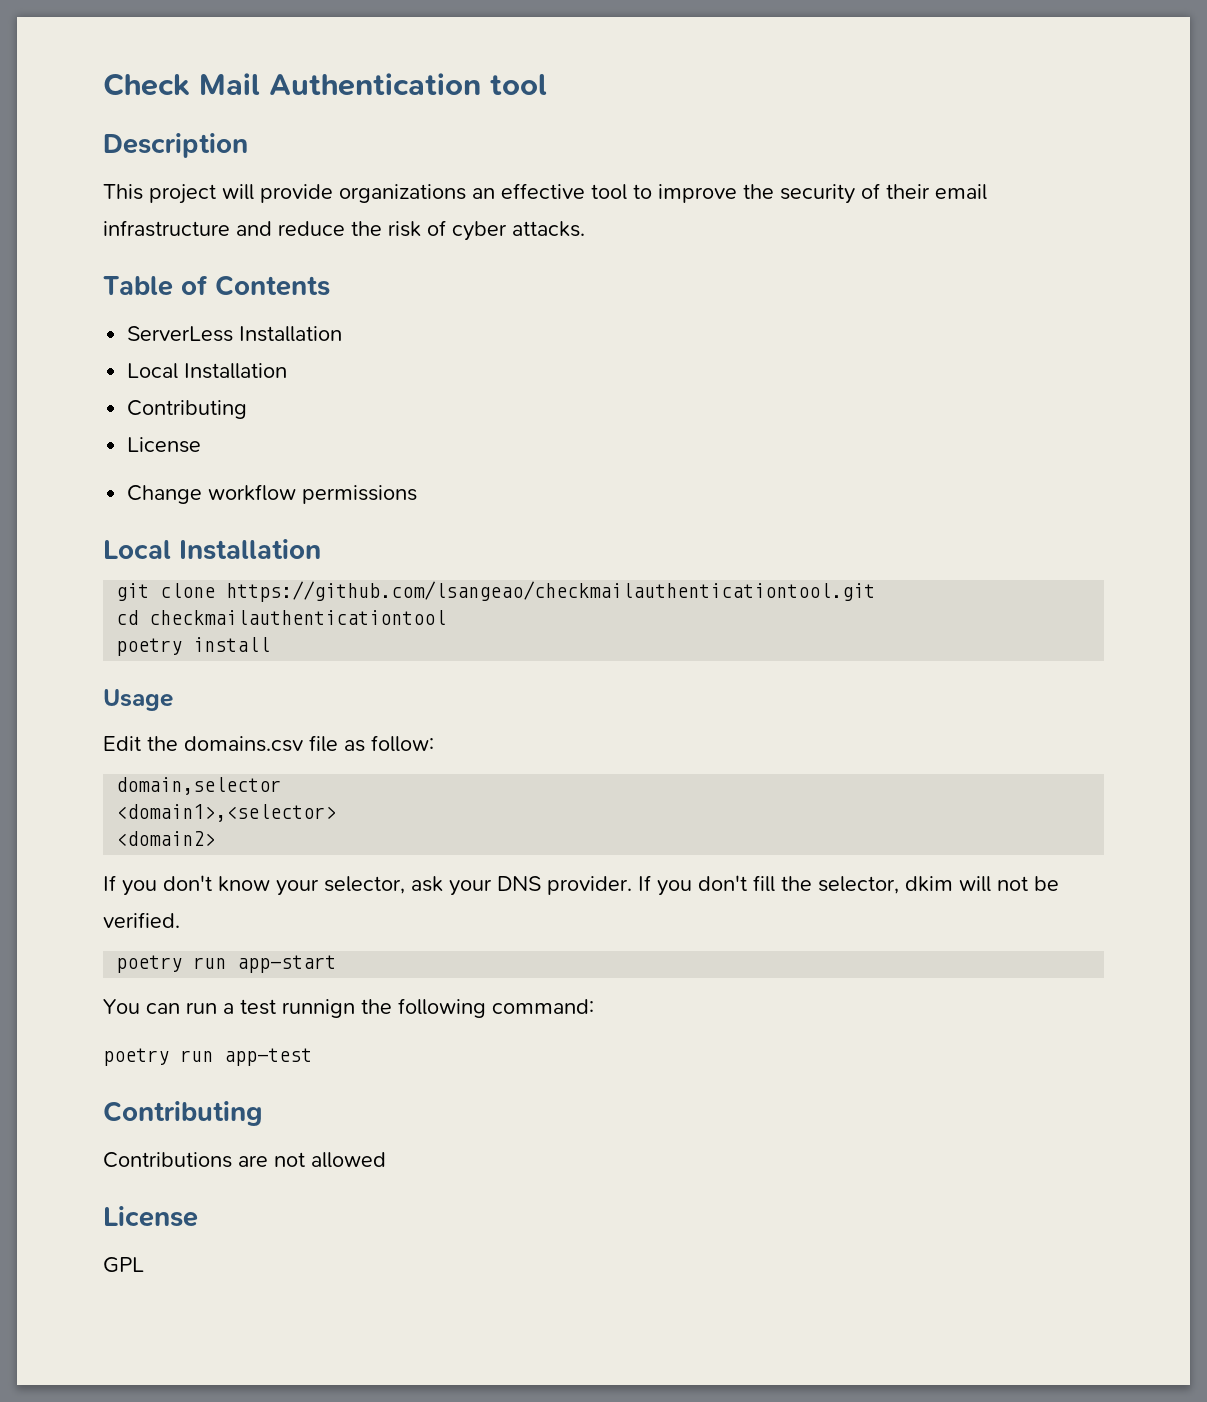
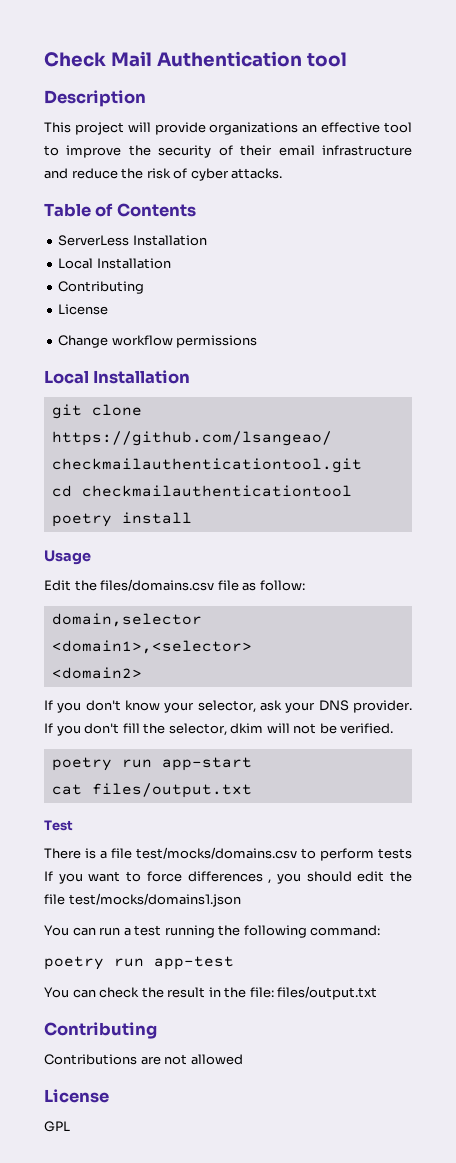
[184,736,303,752] domains.csv -> [100,579,215,591] files/domains.csv
(337, 964) none -> [51,783,252,798] [44,820,73,831] [44,847,412,861] [44,871,412,884] [44,893,241,907] // cat files/output.txt // Test // There is a file test/mocks/domains.csv to perform tests If you want to force differences , you should edit the file test/mocks/domains1.json
[282,999,355,1018] runnign -> [164,925,215,938] running
(312, 1057) none -> [44,986,378,1000] // You can check the result in the file: files/output.txt

